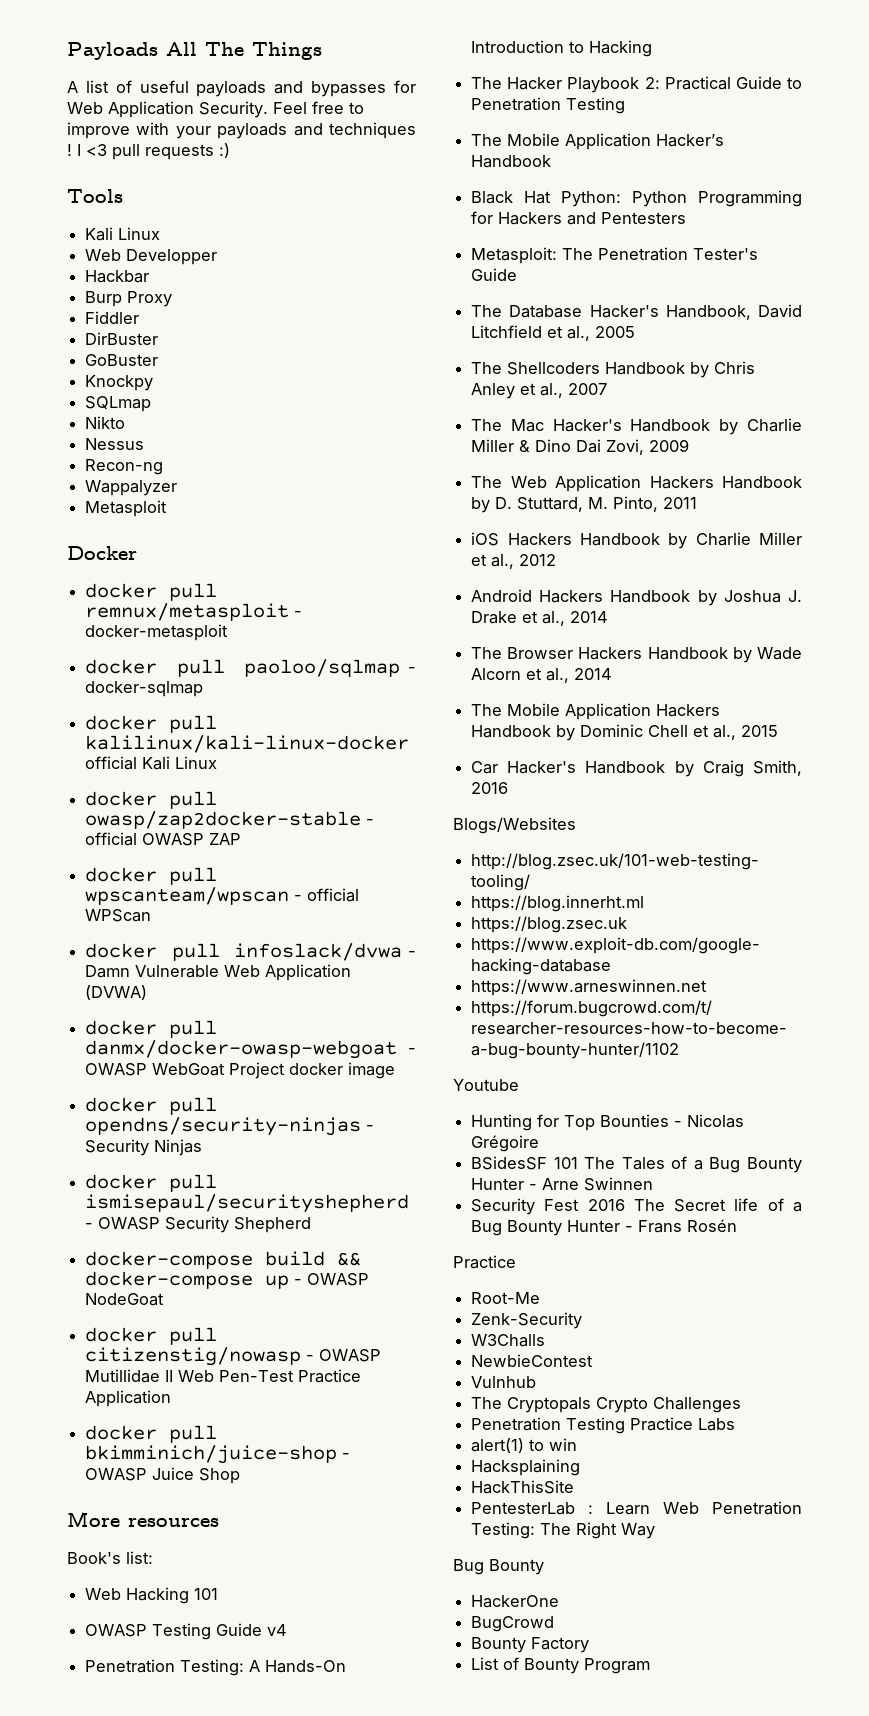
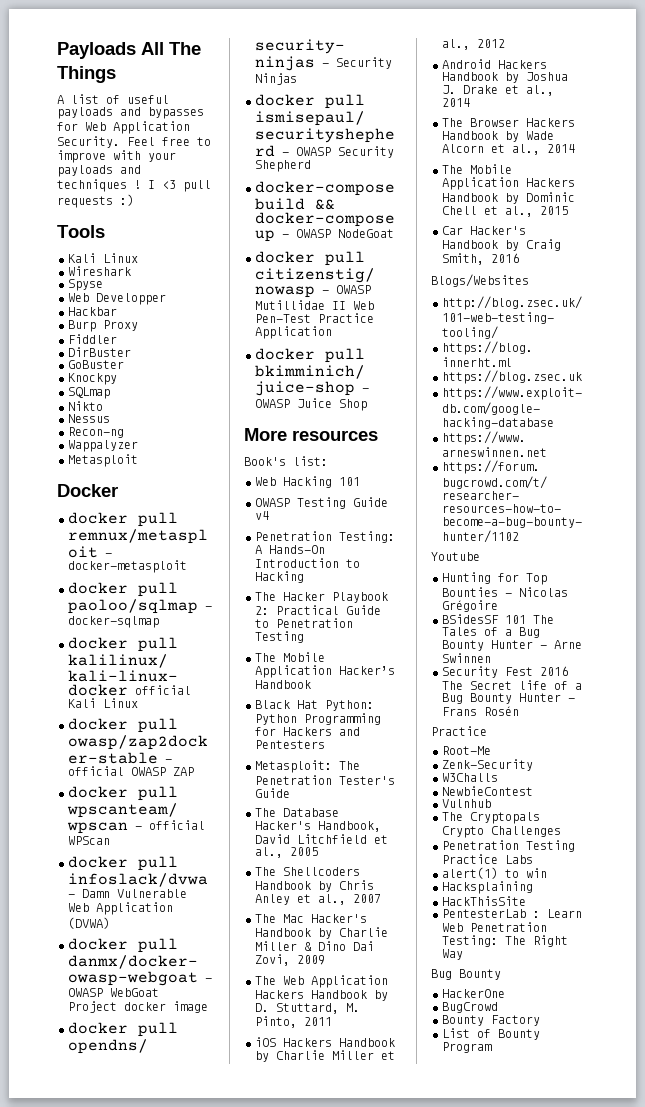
(161, 233) none -> [68,266,131,276] [68,279,103,291] // Wireshark // Spyse

